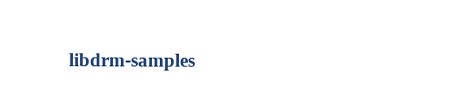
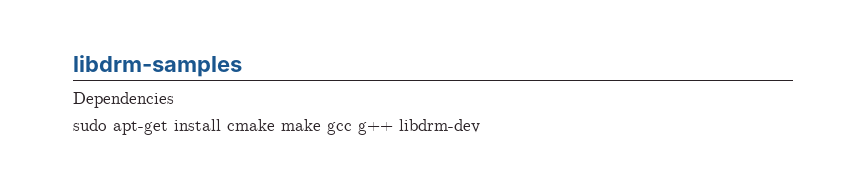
(195, 62) none -> [73,92,174,108] [73,119,480,135] // Dependencies // sudo apt-get install cmake make gcc g++ libdrm-dev

